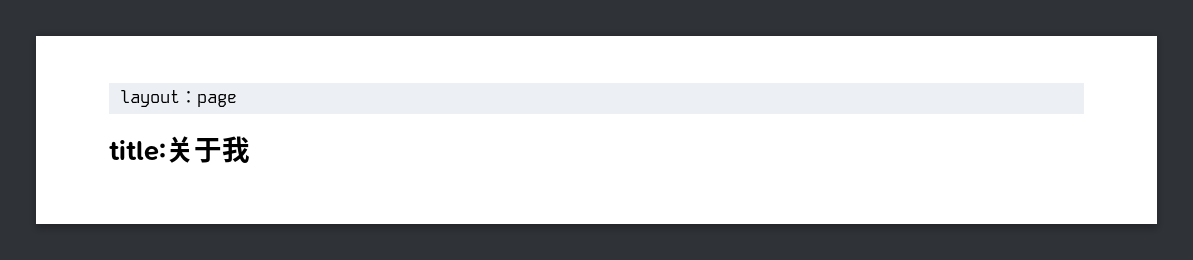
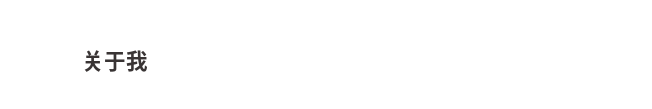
[119,90,237,107] [109,140,166,161] layout：page // title: -> (82, 61) none

